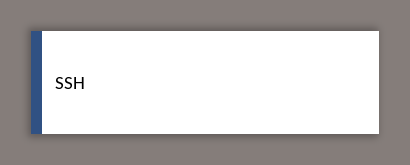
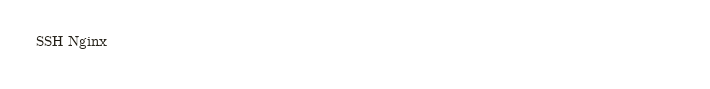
(85, 83) none -> [68,35,107,49] Nginx

